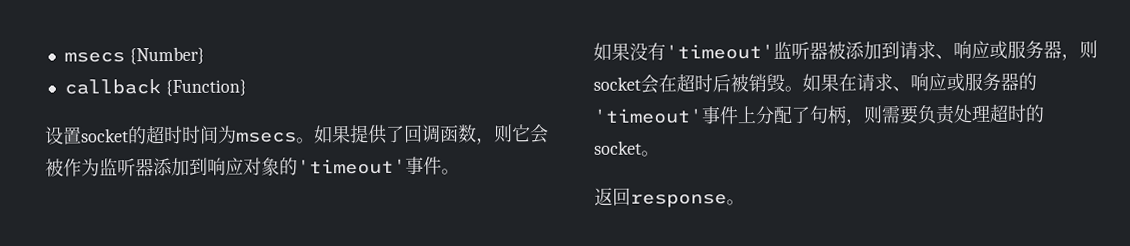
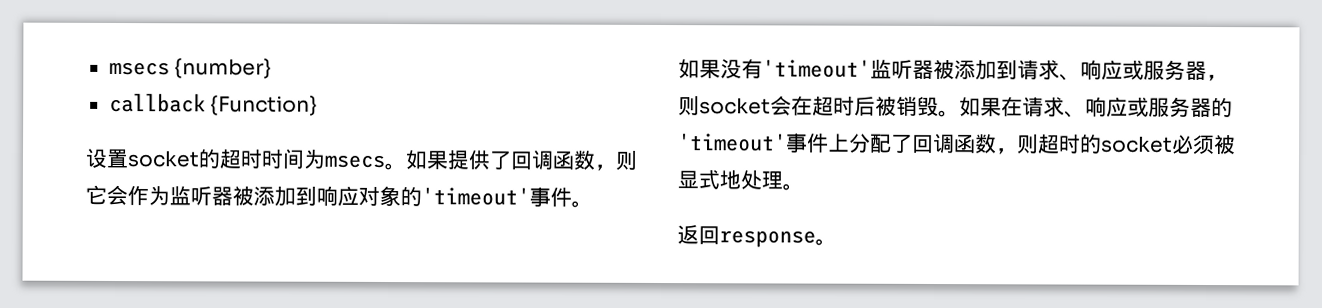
[63,46,205,65] msecs {Number} -> [108,58,273,79] msecs {number}
[45,158,64,177] 被 -> (128, 195) none
(154, 167) none -> [232,186,254,206] 被
[809,103,1045,126] [594,140,642,155] 句柄，则需要负责处理超时的socket -> [912,133,1236,155] [677,169,783,190] 回调函数，则超时的socket必须被显式地处理

